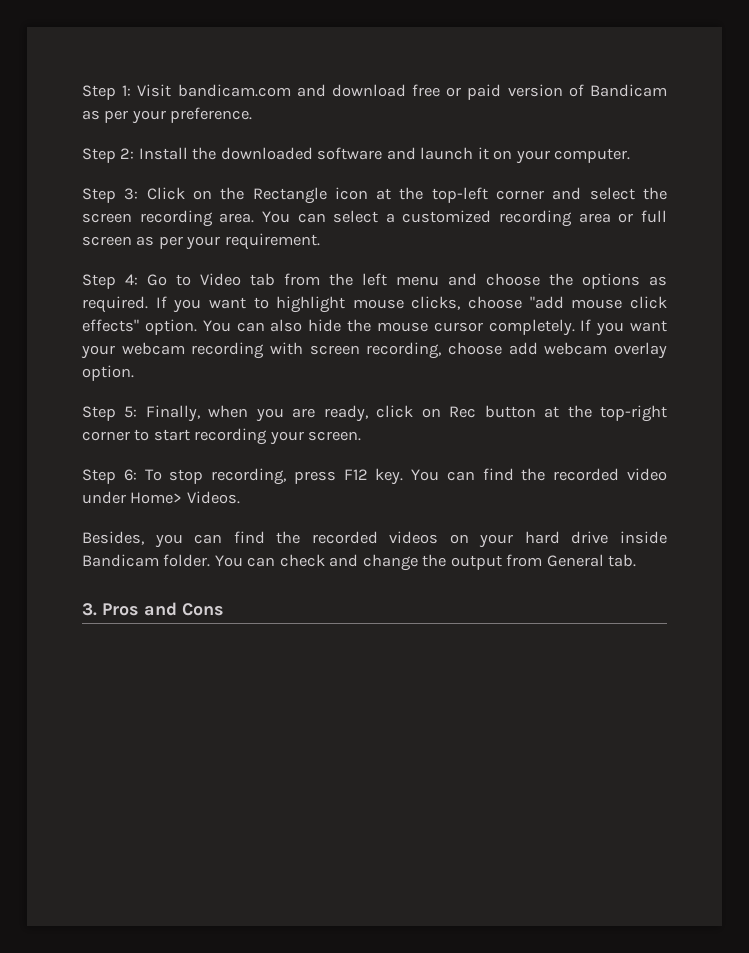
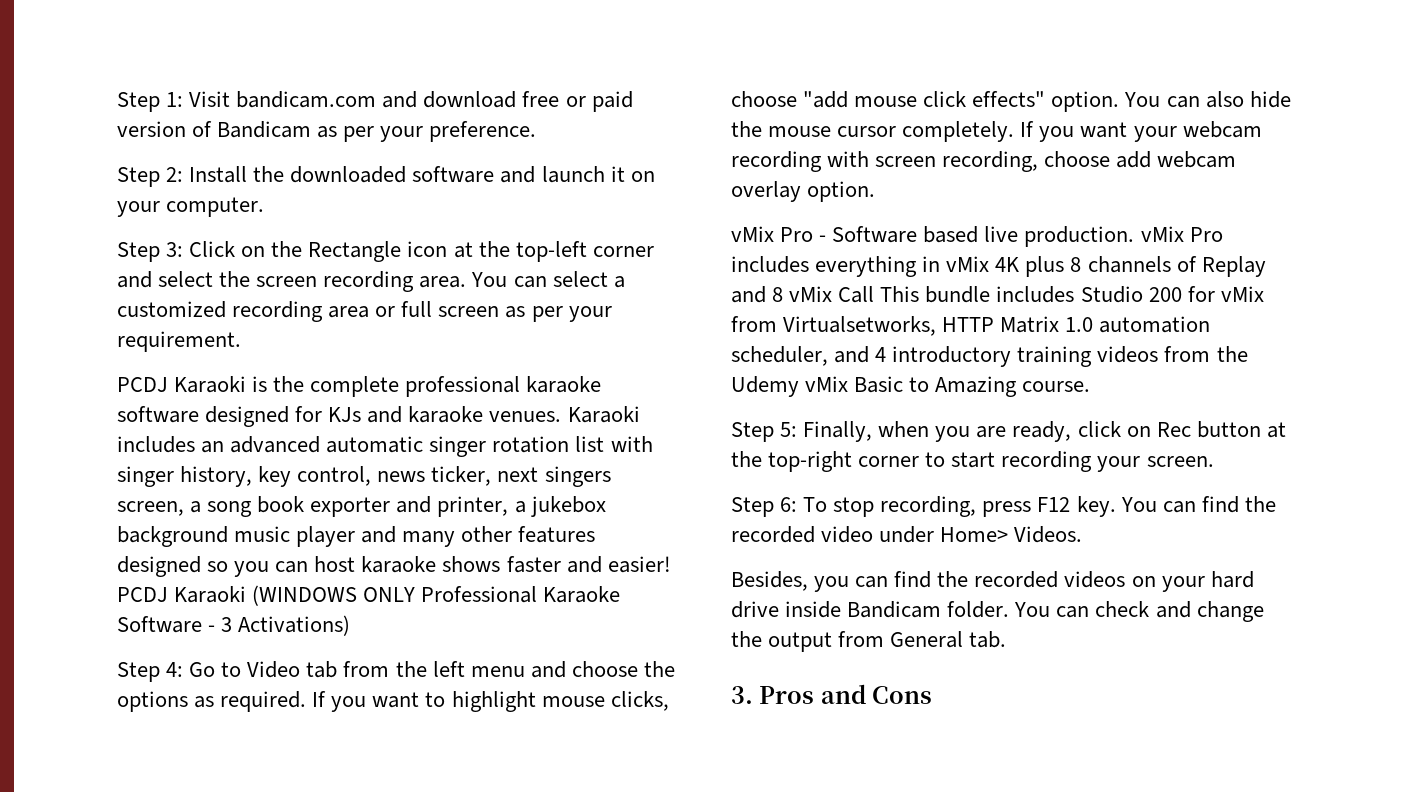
(320, 241) none -> [117,376,602,397] [117,406,640,427] [117,436,653,457] [117,466,611,487] [117,496,606,517] [117,526,596,547] [117,556,671,577] [117,585,621,606] [117,615,351,636] // PCDJ Karaoki is the complete professional karaoke software designed for KJs and karaoke venues. Karaoki includes an advanced automatic singer rotation list with singer history, key control, news ticker, next singers screen, a song book exporter and printer, a jukebox background music player and many other features designed so you can host karaoke shows faster and easier! PCDJ Karaoki (WINDOWS ONLY Professional Karaoke Software - 3 Activations)
(134, 373) none -> [731,226,1223,247] [731,256,1266,277] [731,286,1264,303] [731,316,1211,336] [731,346,1248,367] [731,376,1091,397] // vMix Pro - Software based live production. vMix Pro includes everything in vMix 4K plus 8 channels of Replay and 8 vMix Call This bundle includes Studio 200 for vMix from Virtualsetworks, HTTP Matrix 1.0 automation scheduler, and 4 introductory training videos from the Udemy vMix Basic to Amazing course.

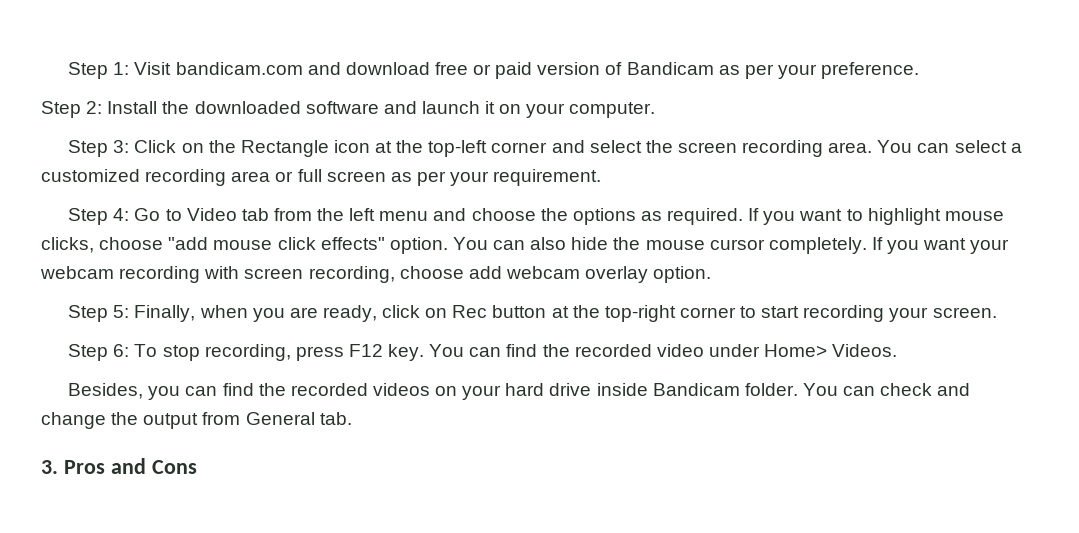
[117,376,602,397] [117,406,640,427] [117,436,653,457] [117,466,611,487] [117,496,606,517] [117,526,596,547] [117,556,671,577] [117,585,621,606] [117,615,351,636] // PCDJ Karaoki is the complete professional karaoke software designed for KJs and karaoke venues. Karaoki includes an advanced automatic singer rotation list with singer history, key control, news ticker, next singers screen, a song book exporter and printer, a jukebox background music player and many other features designed so you can host karaoke shows faster and easier! PCDJ Karaoki (WINDOWS ONLY Professional Karaoke Software - 3 Activations) -> (602, 177) none
[731,226,1223,247] [731,256,1266,277] [731,286,1264,303] [731,316,1211,336] [731,346,1248,367] [731,376,1091,397] // vMix Pro - Software based live production. vMix Pro includes everything in vMix 4K plus 8 channels of Replay and 8 vMix Call This bundle includes Studio 200 for vMix from Virtualsetworks, HTTP Matrix 1.0 automation scheduler, and 4 introductory training videos from the Udemy vMix Basic to Amazing course. -> (712, 274) none

